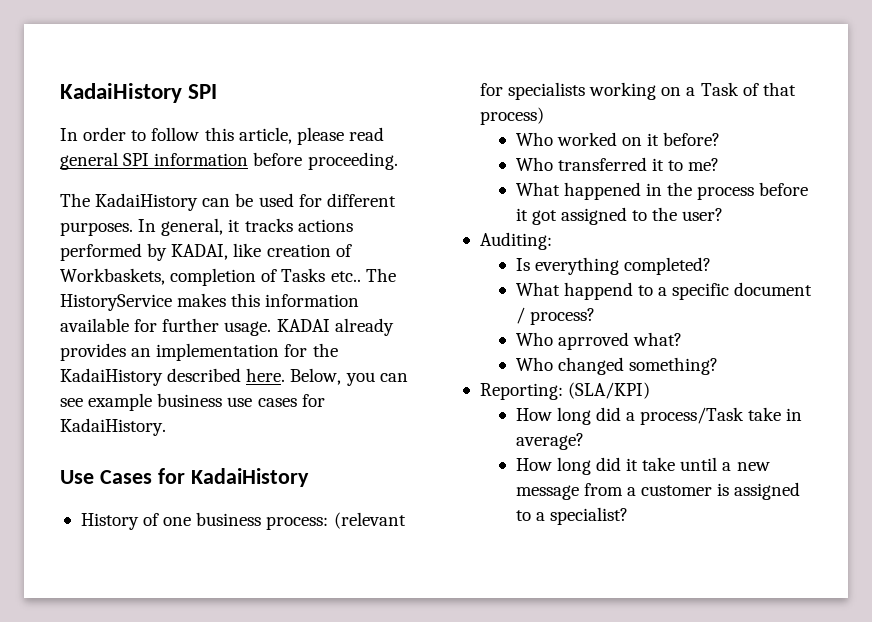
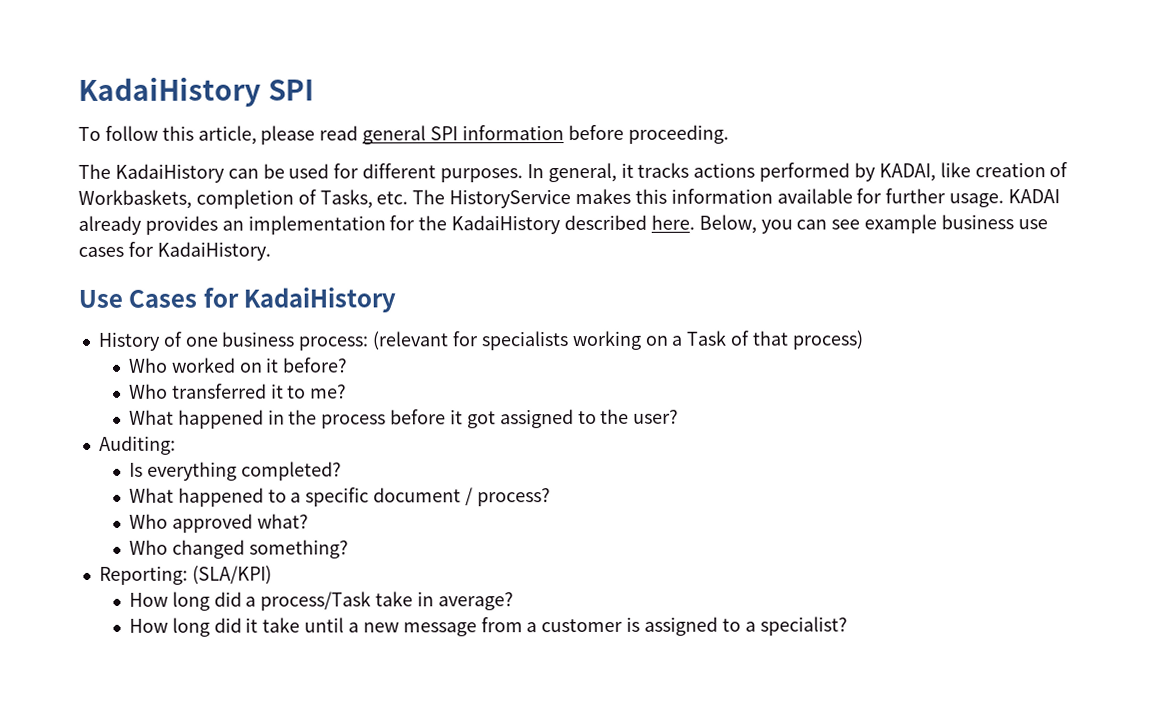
[60,127,147,141] In order to -> [78,126,101,141] To
[281,268,361,282] Tasks etc.. -> [319,189,409,209] Tasks, etc.
[563,282,633,300] happend -> [177,487,264,507] happened
[557,332,629,350] aprroved -> [171,513,253,533] approved

